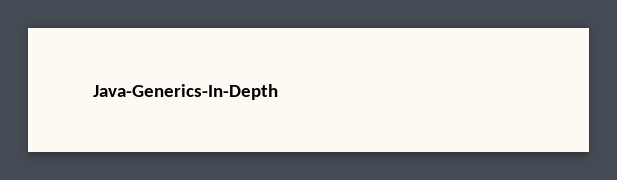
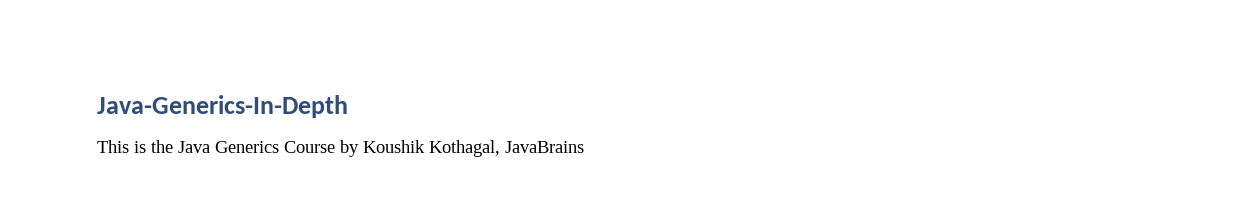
(278, 92) none -> [97,140,584,157] // This is the Java Generics Course by Koushik Kothagal, JavaBrains

